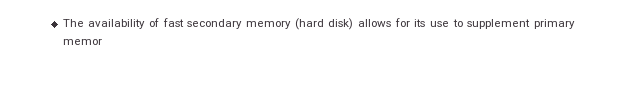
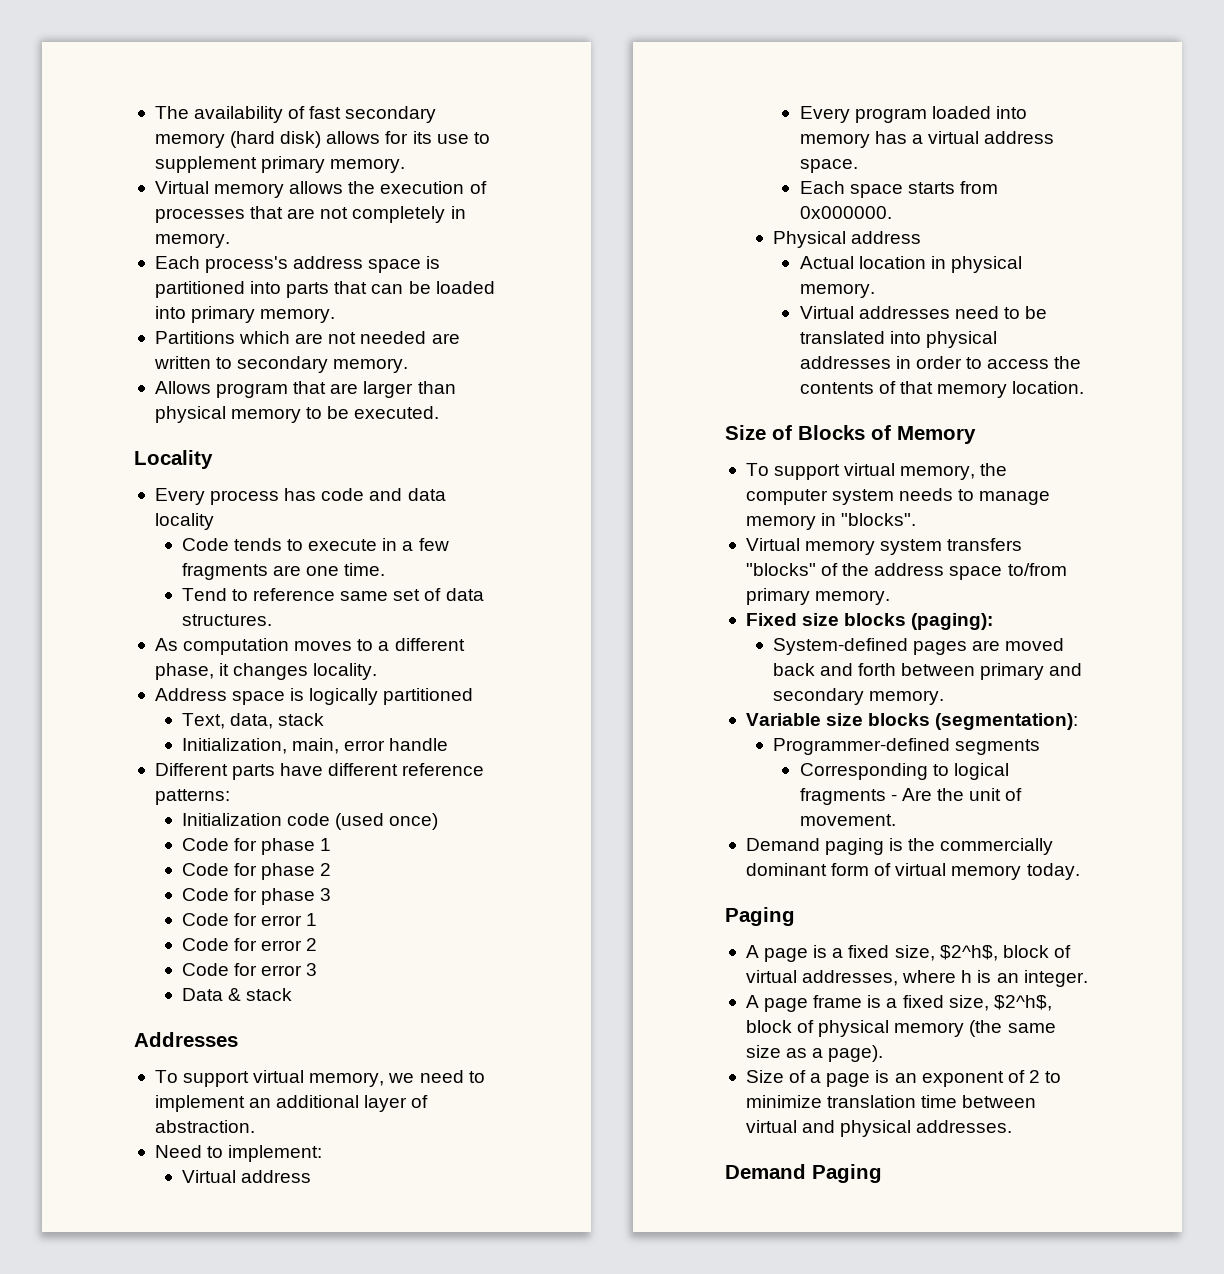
[62,39,102,45] memor -> [330,158,406,173] [154,181,487,198] [154,206,466,223] [154,233,230,248] [154,256,441,273] [154,281,495,298] [154,306,336,323] [154,331,460,344] [153,356,409,373] [154,381,456,398] [154,406,440,423] [134,450,213,469] [154,488,446,505] [154,513,214,530] [181,538,449,551] [181,563,386,580] [181,588,484,601] [181,614,272,626] [154,638,465,655] [154,663,378,680] [154,688,474,705] [181,713,325,729] [181,738,449,754] [154,763,485,780] [154,789,230,805] [181,813,439,830] [181,838,332,855] [181,863,332,880] [181,888,332,905] [181,913,318,926] [181,938,318,951] [181,963,318,976] [181,988,293,1001] [134,1032,238,1047] [154,1070,485,1087] [154,1095,429,1112] [154,1120,255,1133] [154,1145,323,1162] [181,1170,311,1183] [799,106,1027,123] [799,131,1055,148] [799,159,858,173] [799,181,998,198] [799,206,892,219] [772,231,921,248] [799,256,1022,273] [799,283,875,298] [799,306,1048,319] [799,331,997,348] [799,356,1082,369] [799,381,1085,398] [725,425,976,444] [745,463,1008,480] [745,488,1051,505] [745,513,917,530] [745,538,1023,555] [745,563,1067,580] [745,588,891,605] [745,613,994,630] [772,638,1065,655] [772,663,1083,680] [772,688,944,705] [745,713,1079,730] [772,738,1040,755] [799,763,1009,780] [799,788,1023,805] [799,814,896,826] [745,838,1054,855] [745,863,1080,880] [725,907,795,926] [745,945,1071,962] [745,970,1088,987] [745,995,1052,1012] [745,1020,1056,1037] [745,1045,884,1062] [745,1070,1062,1087] [745,1095,1037,1108] [745,1120,1013,1137] [725,1164,882,1183] memory. // Virtual memory allows the execution of processes that are not completely in memory. // Each process's address space is partitioned into parts that can be loaded into primary memory. // Partitions which are not needed are written to secondary memory. // Allows program that are larger than physical memory to be executed. // Locality // Every process has code and data locality // Code tends to execute in a few fragments are one time. // Tend to reference same set of data structures. // As computation moves to a different phase, it changes locality. // Address space is logically partitioned // Text, data, stack // Initialization, main, error handle // Different parts have different reference patterns: // Initialization code (used once) // Code for phase 1 // Code for phase 2 // Code for phase 3 // Code for error 1 // Code for error 2 // Code for error 3 // Data & stack // Addresses // To support virtual memory, we need to implement an additional layer of abstraction. // Need to implement: // Virtual address // Every program loaded into memory has a virtual address space. // Each space starts from 0x000000. // Physical address // Actual location in physical memory. // Virtual addresses need to be translated into physical addresses in order to access the contents of that memory location. // Size of Blocks of Memory // To support virtual memory, the computer system needs to manage memory in "blocks". // Virtual memory system transfers "blocks" of the address space to/from primary memory. // Fixed size blocks (paging): // System-defined pages are moved back and forth between primary and secondary memory. // Variable size blocks (segmentation): // Programmer-defined segments // Corresponding to logical fragments - Are the unit of movement. // Demand paging is the commercially dominant form of virtual memory today. // Paging // A page is a fixed size, $2^h$, block of virtual addresses, where h is an integer. // A page frame is a fixed size, $2^h$, block of physical memory (the same size as a page). // Size of a page is an exponent of 2 to minimize translation time between virtual and physical addresses. // Demand Paging

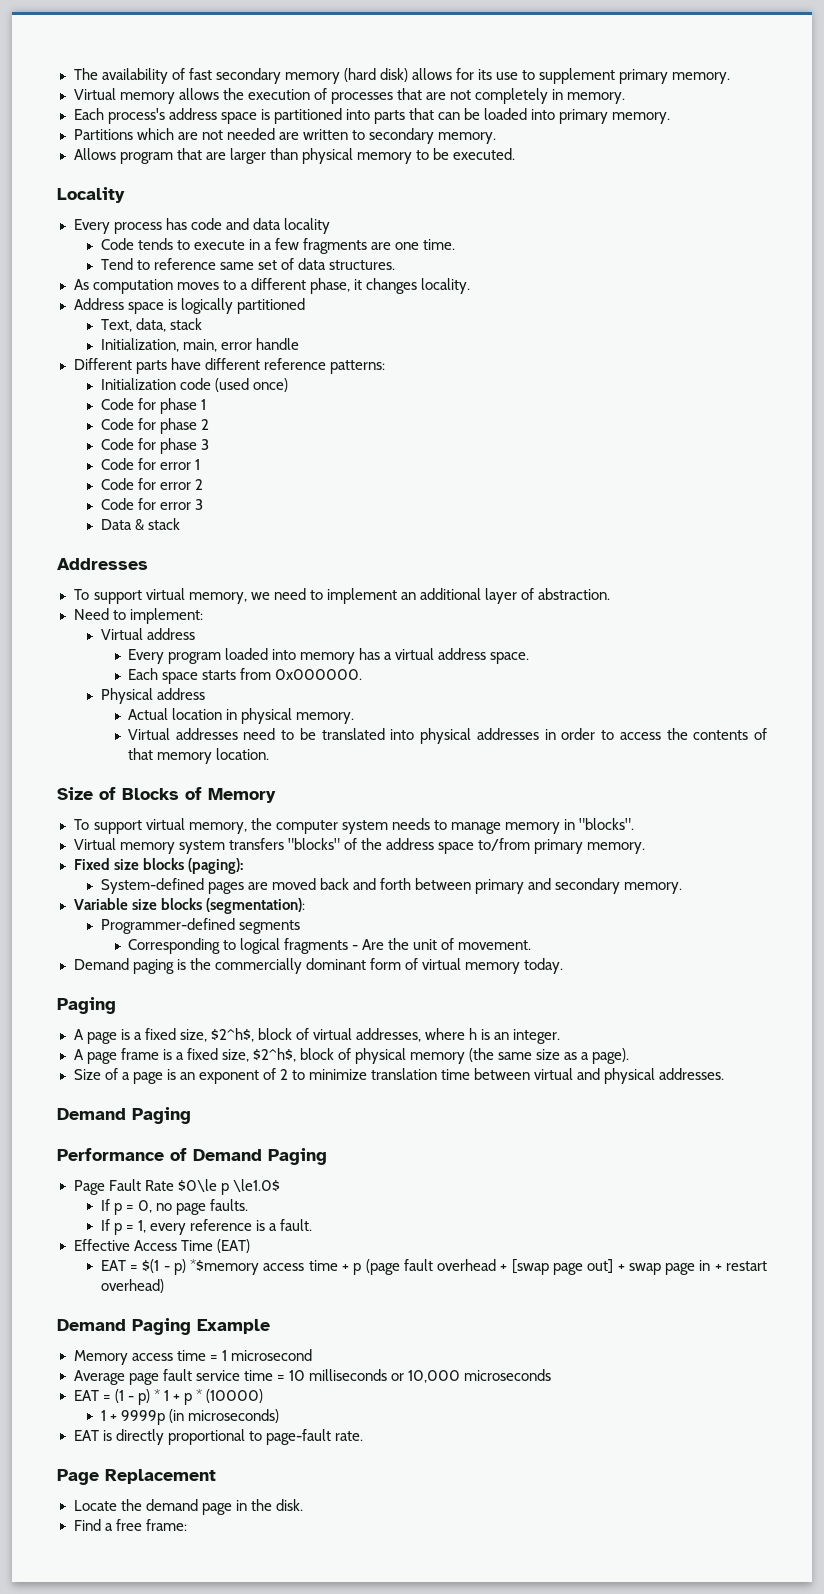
(882, 1173) none -> [57,1148,327,1165] [73,1179,280,1195] [100,1199,249,1215] [100,1219,313,1235] [73,1239,250,1253] [100,1259,767,1275] [100,1279,164,1293] [57,1318,270,1335] [73,1349,312,1365] [73,1369,551,1385] [73,1389,263,1405] [100,1409,279,1425] [73,1429,363,1445] [57,1469,216,1485] [73,1499,303,1515] [73,1519,187,1531] // Performance of Demand Paging // Page Fault Rate $0\le p \le1.0$ // If p = 0, no page faults. // If p = 1, every reference is a fault. // Effective Access Time (EAT) // EAT = $(1 - p) *$memory access time + p (page fault overhead + [swap page out] + swap page in + restart overhead) // Demand Paging Example // Memory access time = 1 microsecond // Average page fault service time = 10 milliseconds or 10,000 microseconds // EAT = (1 - p) * 1 + p * (10000) // 1 + 9999p (in microseconds) // EAT is directly proportional to page-fault rate. // Page Replacement // Locate the demand page in the disk. // Find a free frame:

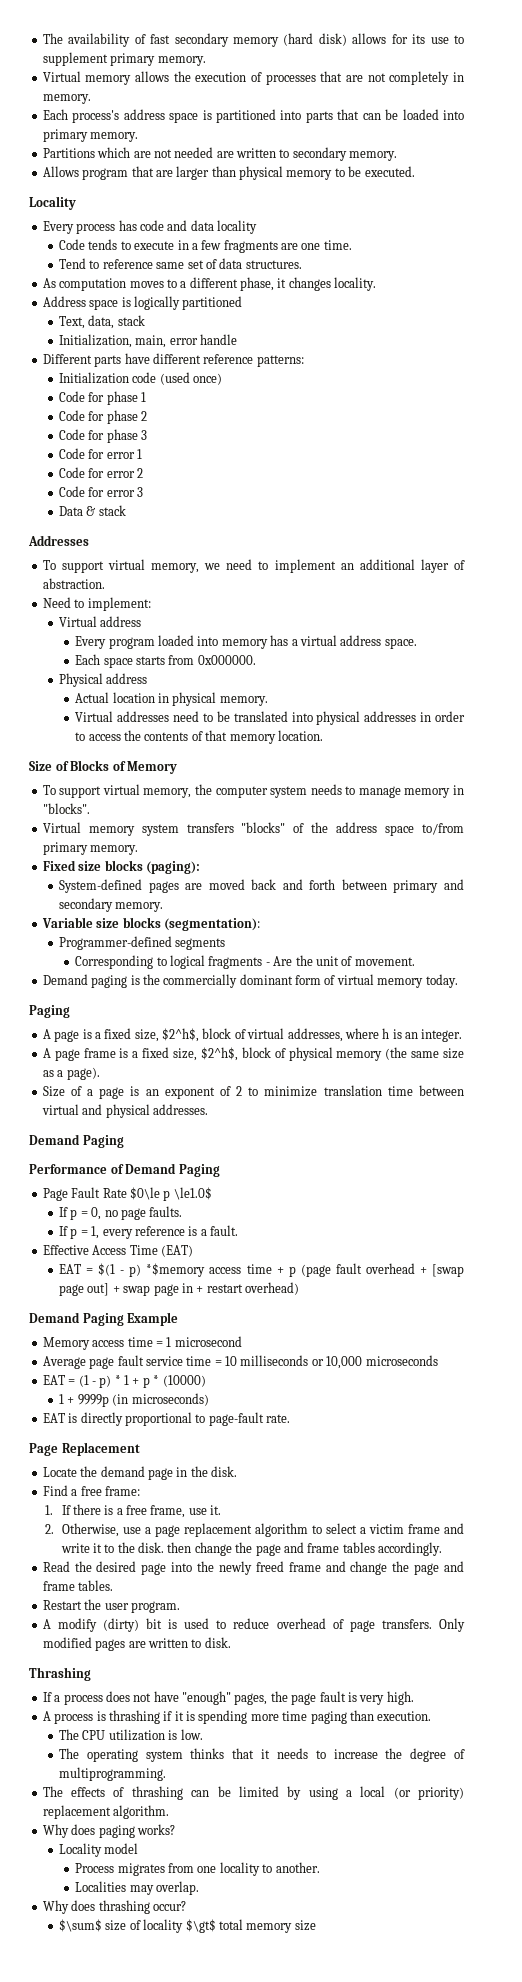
(187, 1525) none -> [45,1504,222,1518] [45,1523,464,1537] [60,1542,443,1556] [42,1561,465,1575] [42,1580,114,1591] [42,1599,180,1613] [42,1618,465,1632] [42,1637,231,1651] [29,1667,91,1681] [42,1691,414,1705] [42,1710,432,1724] [59,1729,203,1741] [59,1748,466,1762] [59,1767,167,1781] [42,1786,465,1800] [42,1805,170,1819] [42,1824,175,1838] [59,1843,139,1857] [75,1862,320,1876] [75,1881,200,1895] [42,1900,186,1914] [59,1919,316,1933] // 1. If there is a free frame, use it. // 2. Otherwise, use a page replacement algorithm to select a victim frame and write it to the disk. then change the page and frame tables accordingly. // Read the desired page into the newly freed frame and change the page and frame tables. // Restart the user program. // A modify (dirty) bit is used to reduce overhead of page transfers. Only modified pages are written to disk. // Thrashing // If a process does not have "enough" pages, the page fault is very high. // A process is thrashing if it is spending more time paging than execution. // The CPU utilization is low. // The operating system thinks that it needs to increase the degree of multiprogramming. // The effects of thrashing can be limited by using a local (or priority) replacement algorithm. // Why does paging works? // Locality model // Process migrates from one locality to another. // Localities may overlap. // Why does thrashing occur? // $\sum$ size of locality $\gt$ total memory size

